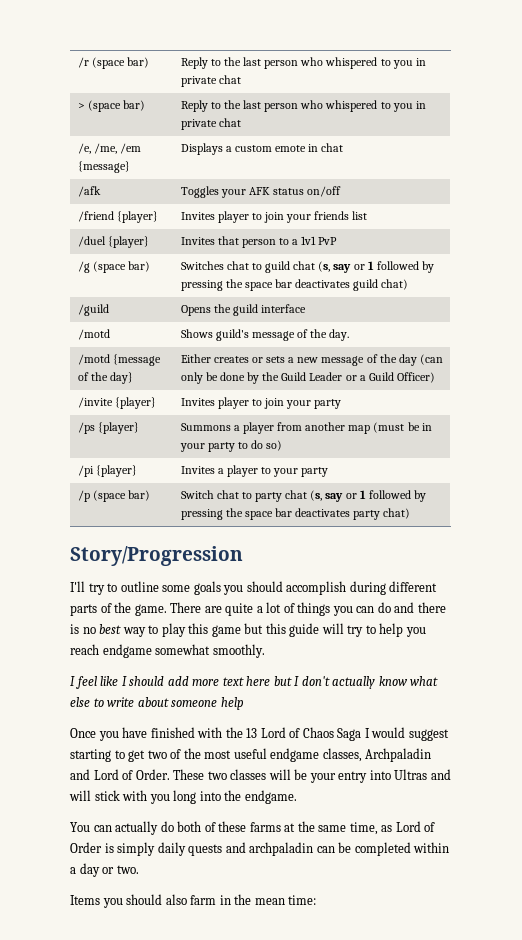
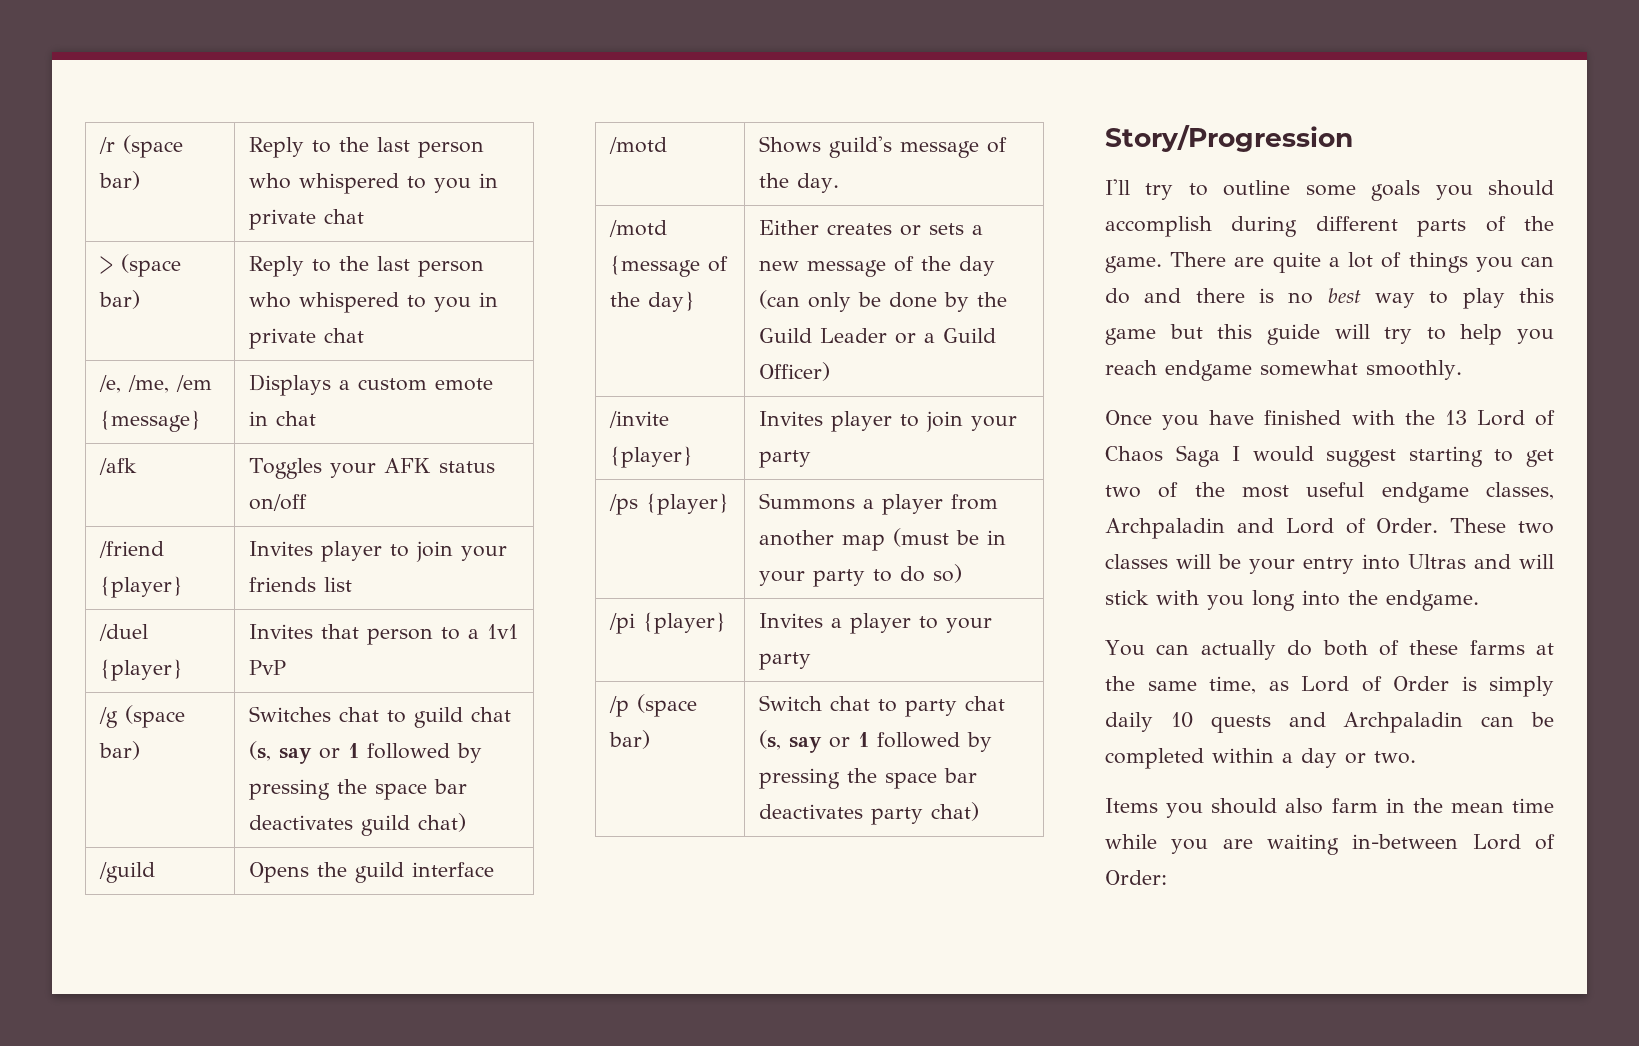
[70,676,439,689] [70,697,244,710] // I feel like I should add more text here but I don't actually know what else to write about someone help -> (1462, 370) none
(186, 849) none -> [1170,712,1193,728] 10
[249,842,314,856] archpaladin -> [1343,712,1464,733] Archpaladin
[288,895,317,905] time: -> [1512,798,1554,813] [1105,834,1555,855] [1105,870,1167,885] time while you are waiting in-between Lord of Order:

